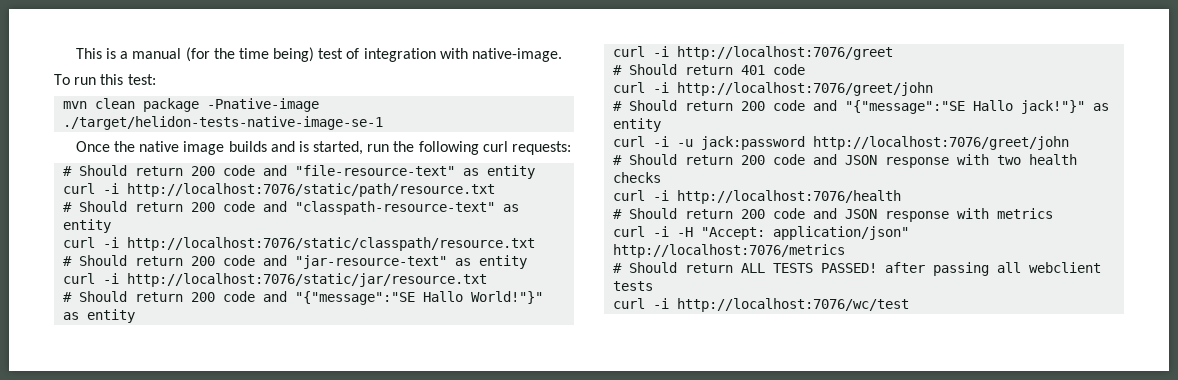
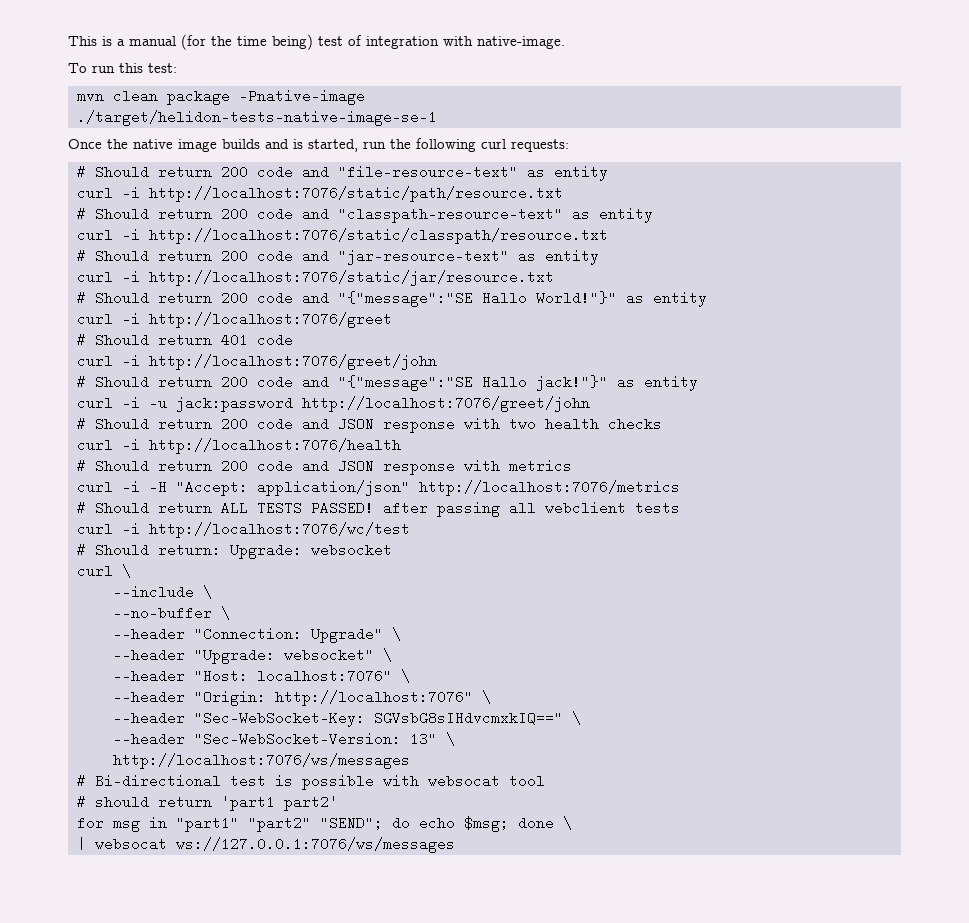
(910, 305) none -> [76,543,392,559] [76,564,131,578] [112,585,212,599] [112,606,230,620] [112,627,401,643] [112,648,392,664] [112,669,410,683] [112,690,491,706] [112,711,581,727] [112,732,455,746] [112,753,410,769] [76,774,545,790] [76,795,338,811] [76,816,572,832] [76,837,455,853] // # Should return: Upgrade: websocket // curl \ // --include \ // --no-buffer \ // --header "Connection: Upgrade" \ // --header "Upgrade: websocket" \ // --header "Host: localhost:7076" \ // --header "Origin: http://localhost:7076" \ // --header "Sec-WebSocket-Key: SGVsbG8sIHdvcmxkIQ==" \ // --header "Sec-WebSocket-Version: 13" \ // http://localhost:7076/ws/messages // # Bi-directional test is possible with websocat tool // # should return 'part1 part2' // for msg in "part1" "part2" "SEND"; do echo $msg; done \ // | websocat ws://127.0.0.1:7076/ws/messages

